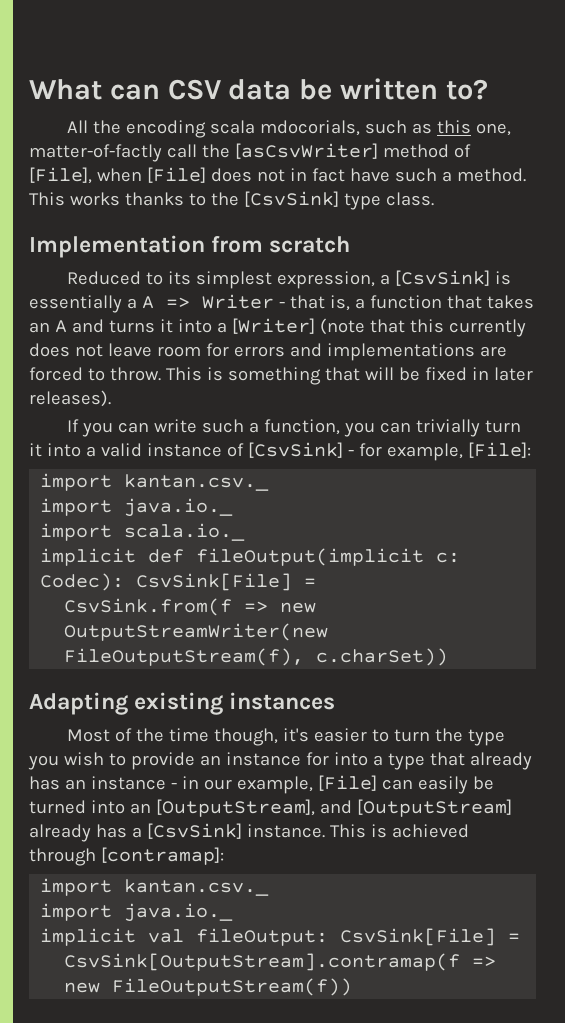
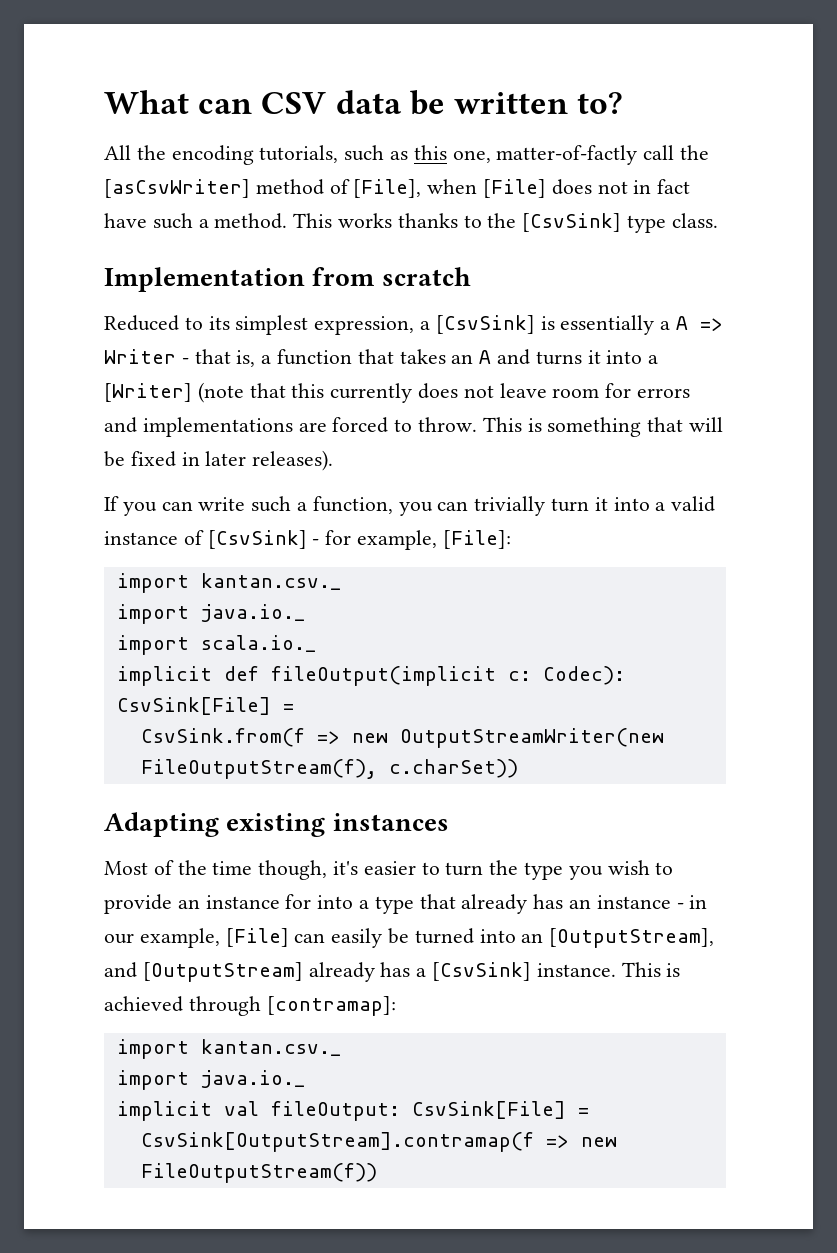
[209,120,360,136] scala mdocorials, -> [259,145,339,163] tutorials,

